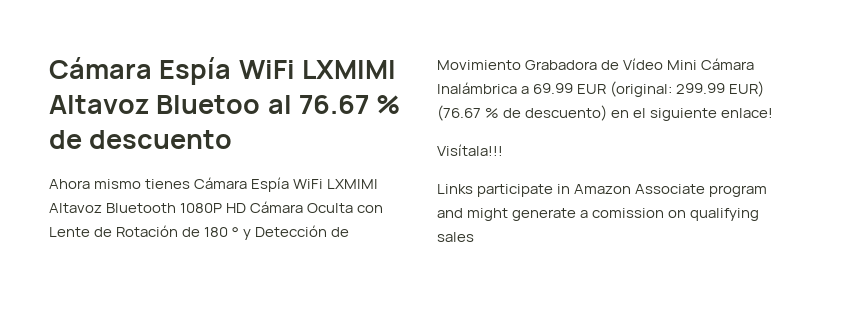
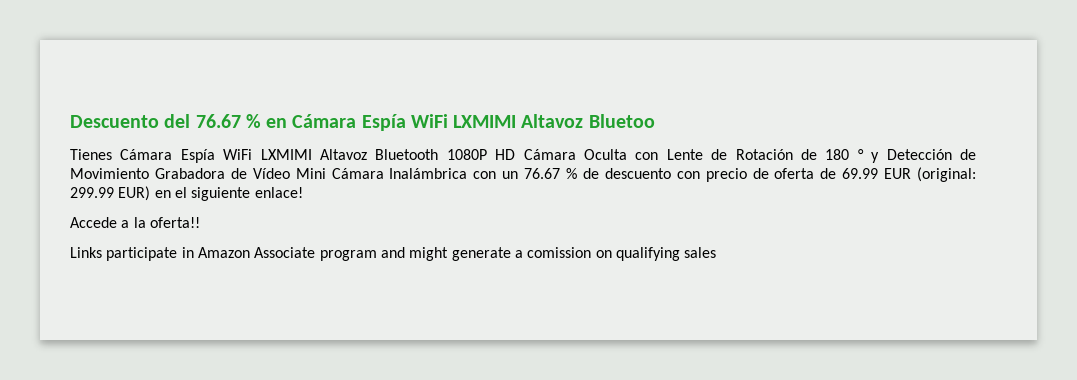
(49, 68) none -> [70,114,288,128] Descuento del 76.67 % en
[267,95,401,114] [49,130,233,149] [49,179,191,189] al 76.67 % de descuento // Ahora mismo tienes -> [70,149,112,160] // Tienes
[521,86,530,94] a -> [473,168,837,182] con un 76.67 % de descuento con precio de oferta de
[437,105,608,121] (76.67 % de descuento) -> (151, 193) none
[437,144,503,156] Visítala!!! -> [70,217,200,228] Accede a la oferta!!

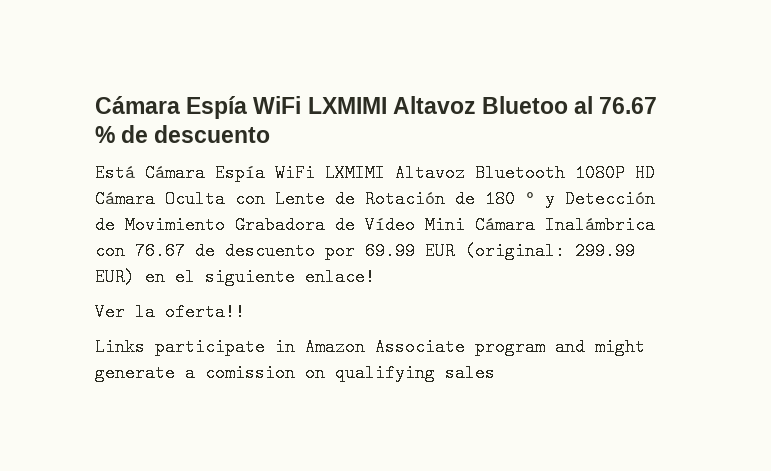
[70,114,288,128] Descuento del 76.67 % en -> (95, 105) none
[70,149,112,160] // Tienes -> [574,96,658,114] [95,125,271,143] [95,164,135,182] al 76.67 % de descuento // Está
[502,168,837,182] un 76.67 % de descuento con precio de oferta de -> [135,242,355,260] 76.67 de descuento por
[70,217,130,228] Accede a -> [95,303,125,321] Ver

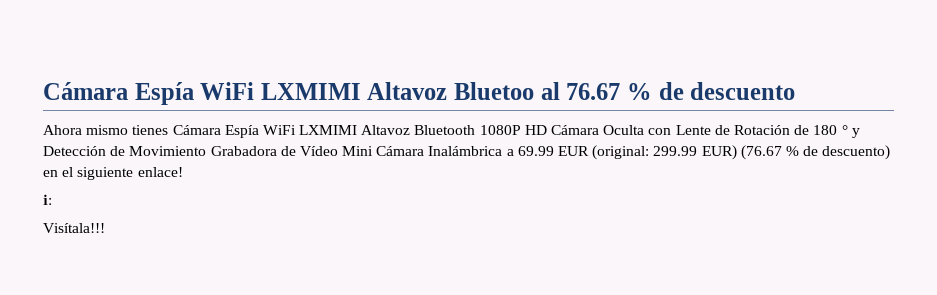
[95,164,135,182] Está -> [43,125,169,135] Ahora mismo tienes
[95,242,355,260] con 76.67 de descuento por -> [506,149,514,156] a
(135, 277) none -> [740,145,891,160] (76.67 % de descuento)
[95,303,245,321] [95,338,645,356] [95,364,495,382] Ver la oferta!! // Links participate in Amazon Associate program and might generate a comission on qualifying sales -> [43,194,52,205] [43,223,105,233] ℹ: // Visítala!!!

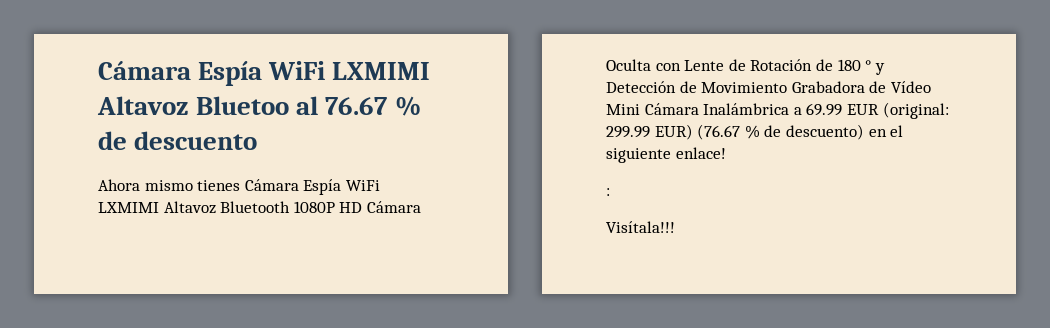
[43,194,52,205] ℹ: -> [606,188,610,196] :

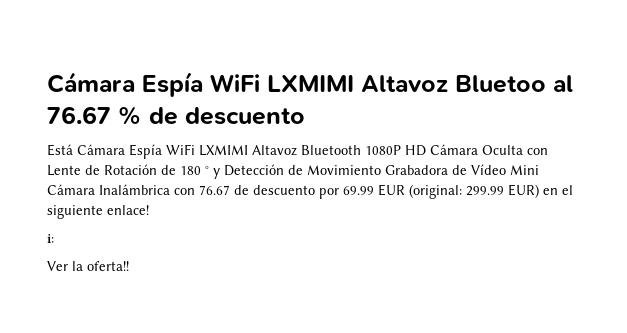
[98,179,241,191] Ahora mismo tienes -> [47,144,73,156] Está
[793,107,802,115] a -> [174,185,339,199] con 76.67 de descuento por
[697,124,864,140] (76.67 % de descuento) -> (539, 191) none
[606,188,610,196] [606,221,675,233] : // Visítala!!! -> [47,234,54,243] [47,261,129,271] ℹ: // Ver la oferta!!

